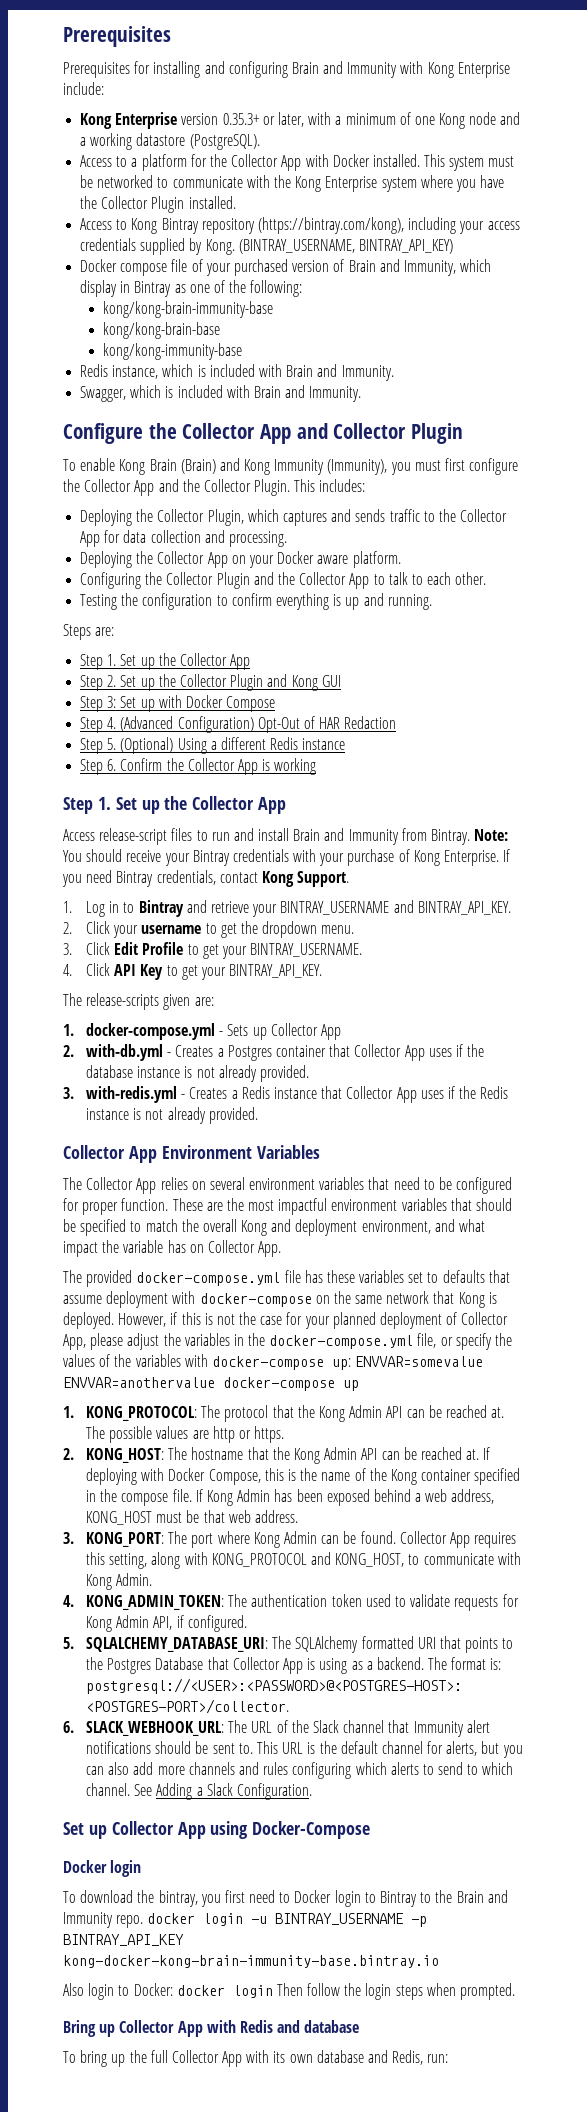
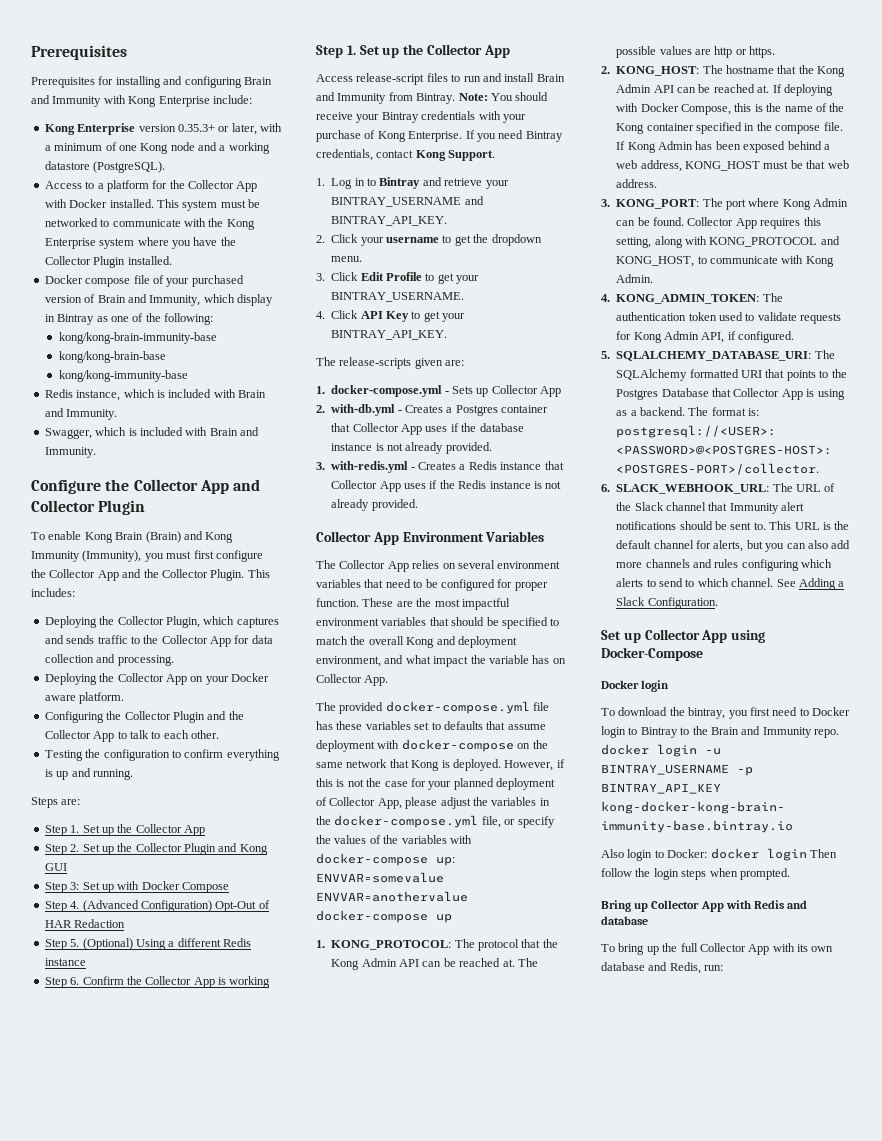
[80,217,520,234] [80,238,453,255] // Access to Kong Bintray repository (https://bintray.com/kong), including your access credentials supplied by Kong. (BINTRAY_USERNAME, BINTRAY_API_KEY) -> (172, 260) none

